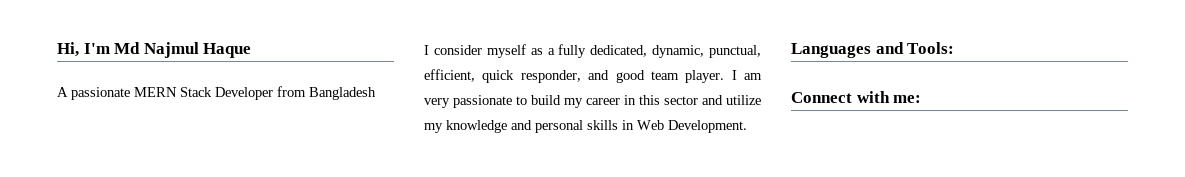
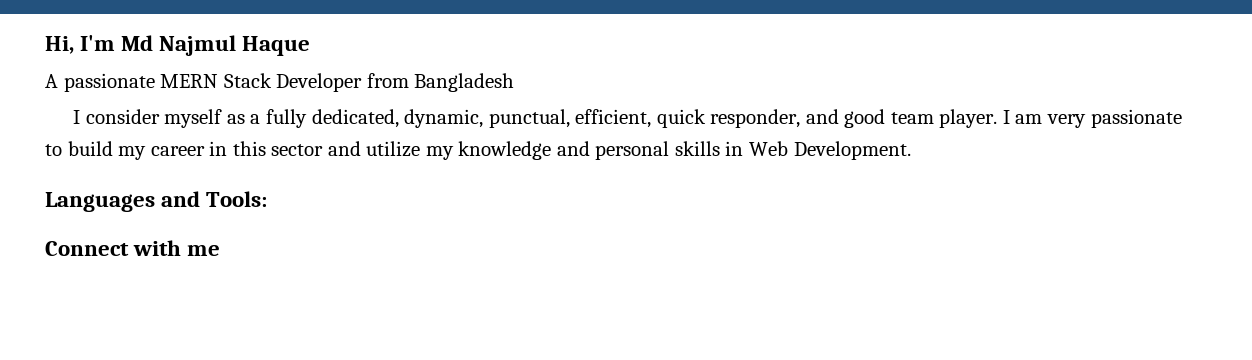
[893,95,922,103] me: -> [187,245,221,256] me

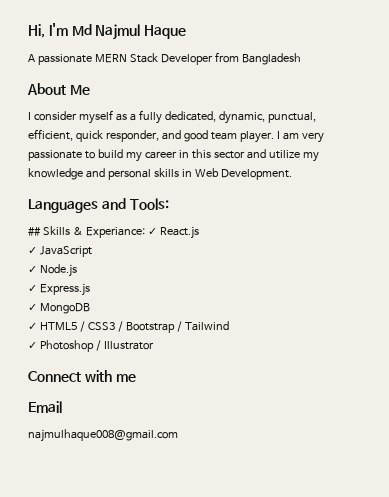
(515, 82) none -> [27,83,90,95] // About Me
(268, 199) none -> [28,226,199,239] [28,246,92,257] [28,264,77,277] [28,283,90,296] [28,303,90,314] [28,321,229,333] [28,340,154,352] // ## Skills & Experiance: ✓ React.js // ✓ JavaScript // ✓ Node.js // ✓ Express.js // ✓ MongoDB // ✓ HTML5 / CSS3 / Bootstrap / Tailwind // ✓ Photoshop / Illustrator
(221, 250) none -> [28,401,62,413] [28,429,178,442] // Email // najmulhaque008@gmail.com

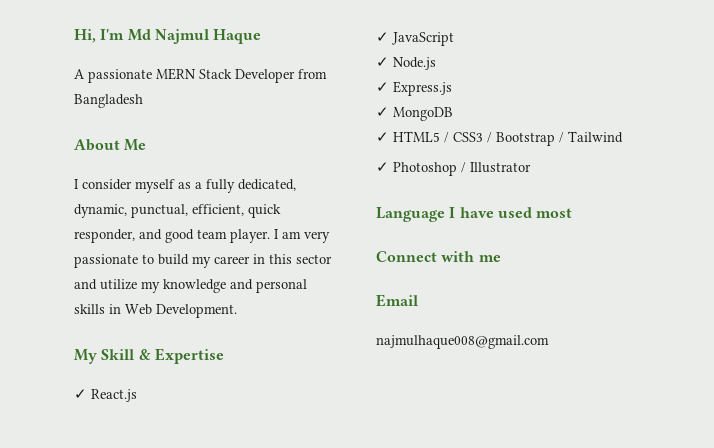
[28,198,169,213] [28,226,145,238] Languages and Tools: // ## Skills & Experiance: -> [74,348,224,364] My Skill & Expertise //
(154, 345) none -> [376,207,573,222] // Language I have used most

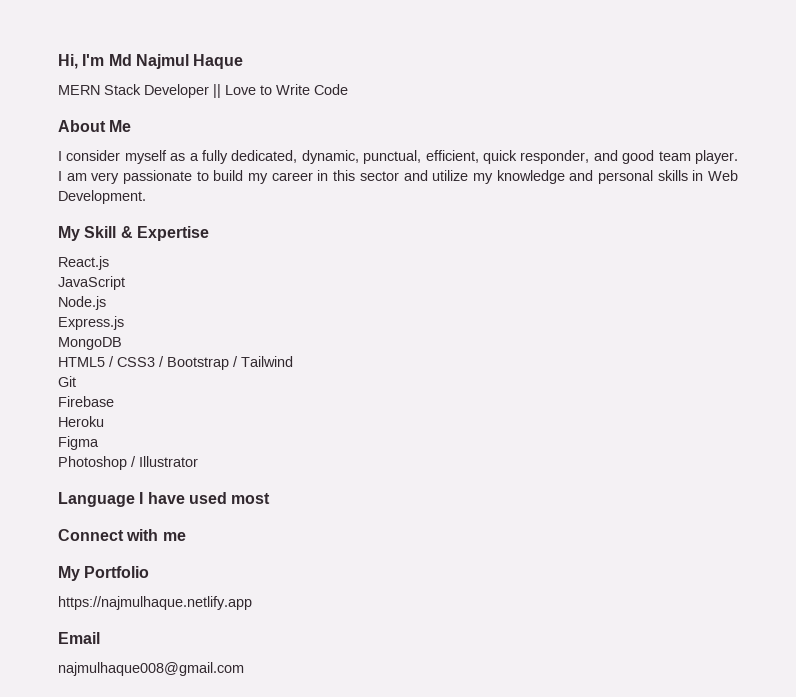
[74,69,152,83] A passionate -> (244, 61) none
[298,69,327,79] [74,94,143,108] from Bangladesh -> [213,84,348,98] || Love to Write Code
[74,389,87,399] ✓ -> (209, 233) none
[376,32,389,42] ✓ -> (109, 263) none
[376,57,389,67] ✓ -> (125, 283) none
[376,82,389,92] ✓ -> (106, 303) none
[376,107,389,117] ✓ -> (124, 323) none
[376,132,389,142] ✓ -> (122, 343) none
[376,162,389,172] ✓ -> [58,376,76,387] [58,396,114,407] [58,416,104,427] [58,436,99,450] Git // Firebase // Heroku // Figma //
(501, 258) none -> [58,566,150,581] [58,596,252,610] // My Portfolio // https://najmulhaque.netlify.app

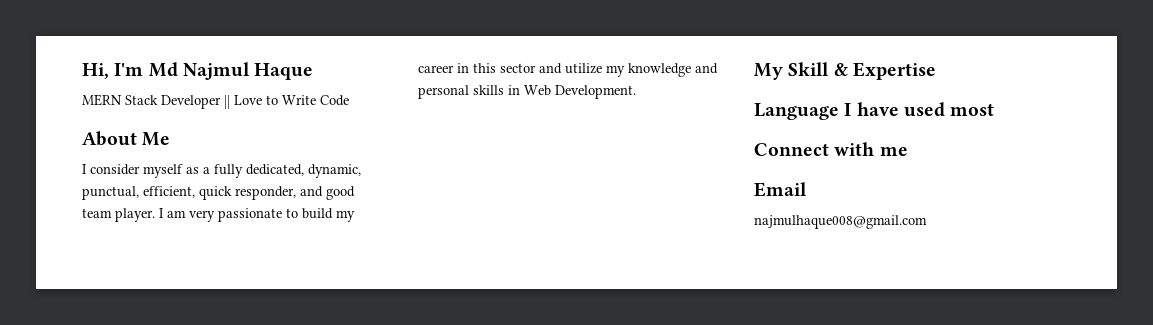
[58,256,109,270] [58,276,125,290] [58,296,106,310] [58,316,124,330] [58,337,122,350] [58,356,293,370] [58,376,76,387] [58,396,114,407] [58,416,104,427] [58,436,99,450] [58,456,198,470] // React.js // JavaScript // Node.js // Express.js // MongoDB // HTML5 / CSS3 / Bootstrap / Tailwind // Git // Firebase // Heroku // Figma // Photoshop / Illustrator -> (936, 71) none
[58,566,150,581] [58,596,252,610] // My Portfolio // https://najmulhaque.netlify.app -> (908, 151) none

